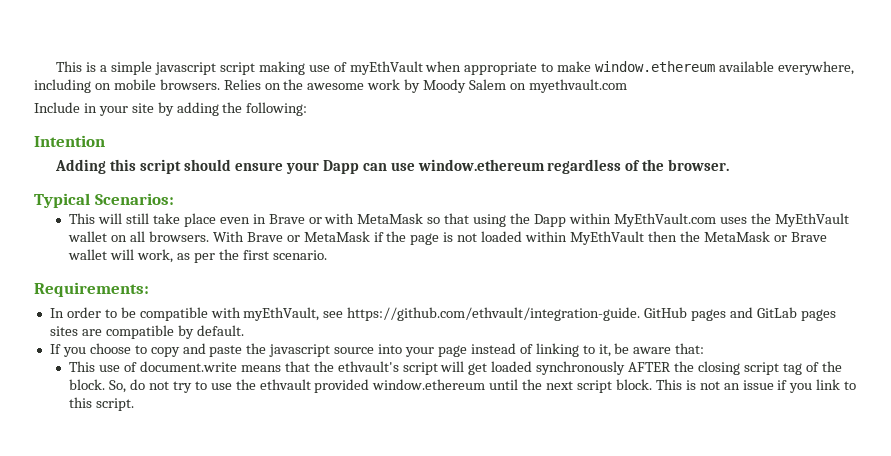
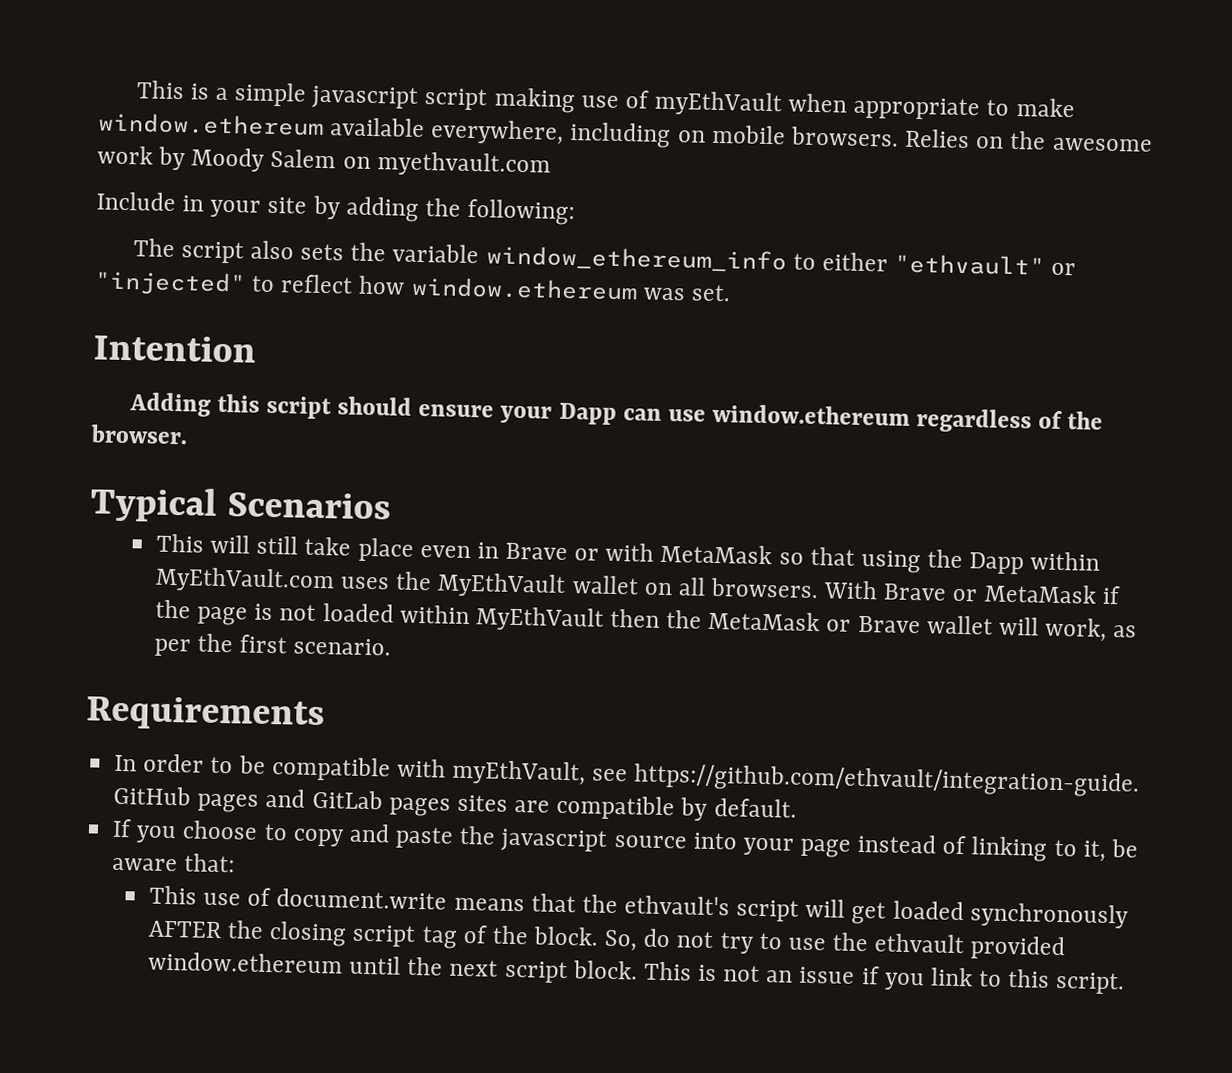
(308, 109) none -> [132,238,1077,276] [94,270,731,302] // The script also sets the variable window_ethereum_info to either "ethvault" or "injected" to reflect how window.ethereum was set.
[94,193,174,205] Scenarios: -> [227,491,392,520] Scenarios
[34,282,149,297] Requirements: -> [86,695,325,733] Requirements

